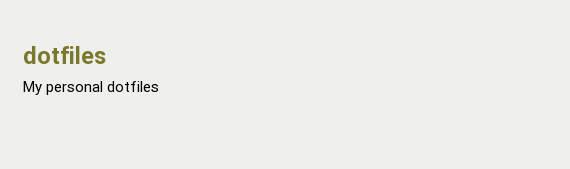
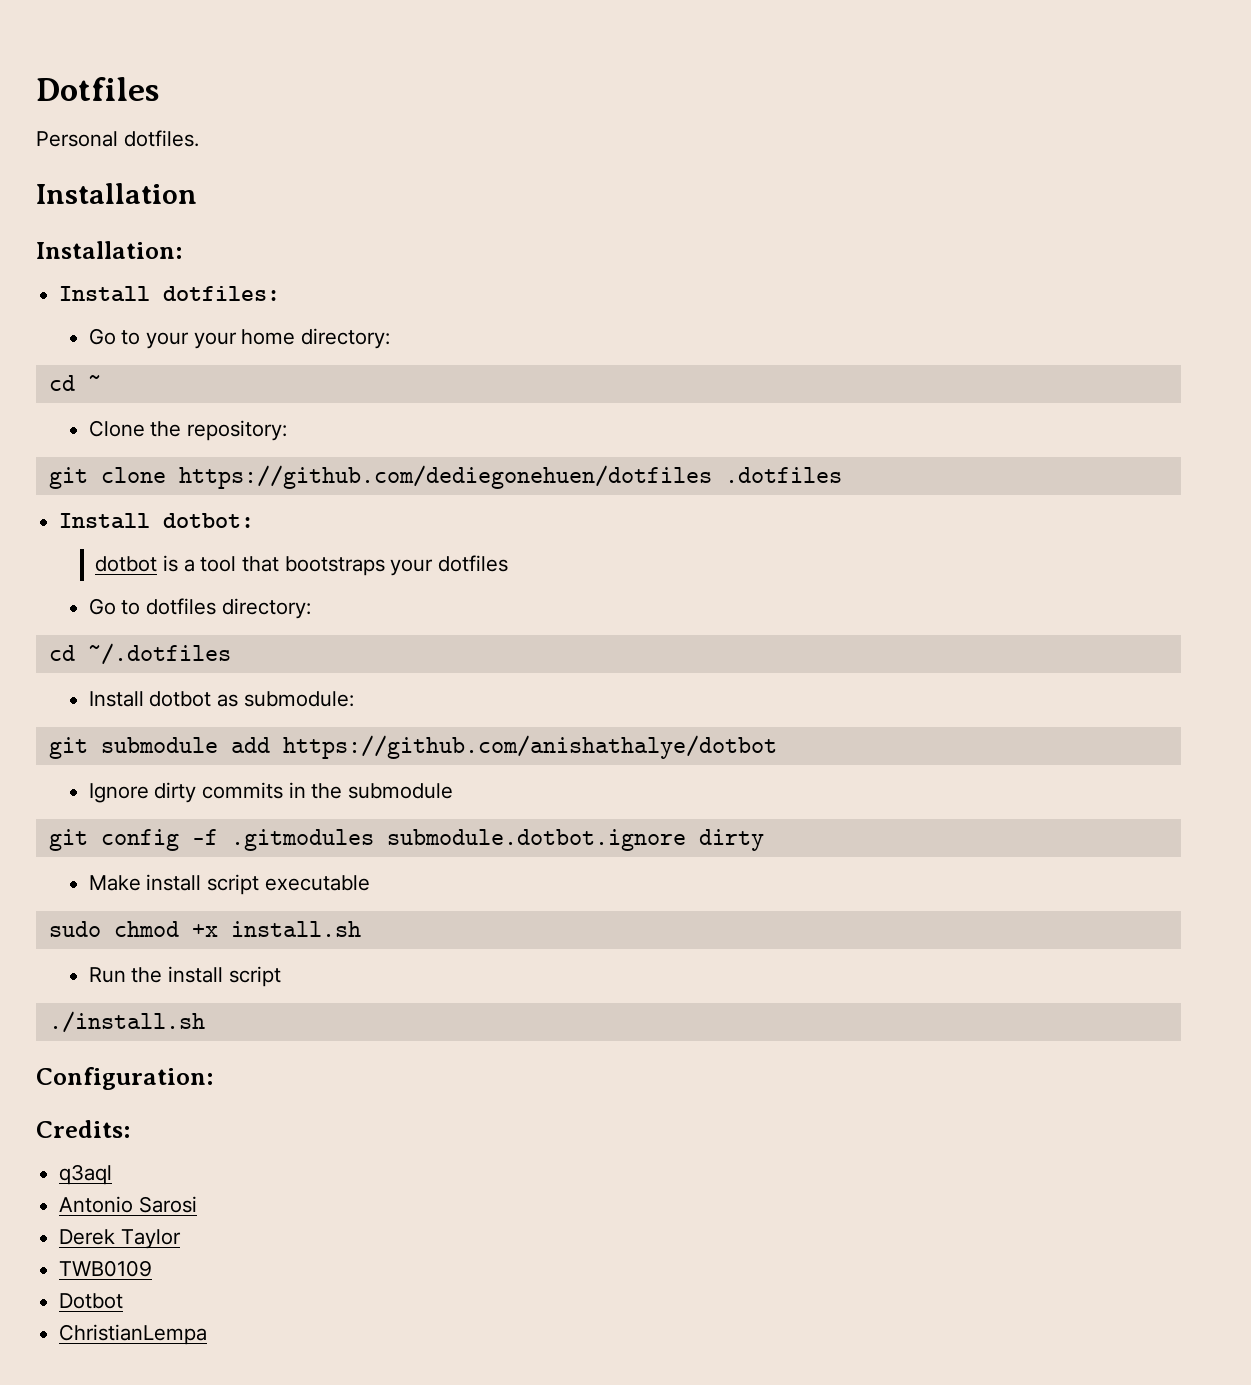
[23,46,106,64] [23,81,160,95] dotfiles // My personal dotfiles -> [36,77,159,101] [36,130,199,147] [36,183,197,204] [36,241,183,259] [59,286,281,302] [88,328,391,349] [48,375,101,391] [88,420,288,441] [48,465,842,489] [59,513,255,529] [95,555,508,576] [88,598,311,619] [48,643,231,665] [88,691,354,707] [48,735,777,759] [88,782,454,803] [48,829,764,851] [88,874,370,895] [48,921,361,937] [88,966,281,987] [48,1011,205,1033] [36,1067,214,1090] [36,1120,131,1138] [59,1164,113,1185] [59,1196,197,1213] [59,1229,181,1249] [59,1260,153,1277] [59,1293,124,1309] [59,1324,208,1345] Dotfiles // Personal dotfiles. // Installation // Installation: // Install dotfiles: // Go to your your home directory: // cd ~ // Clone the repository: // git clone https://github.com/dediegonehuen/dotfiles .dotfiles // Install dotbot: // dotbot is a tool that bootstraps your dotfiles // Go to dotfiles directory: // cd ~/.dotfiles // Install dotbot as submodule: // git submodule add https://github.com/anishathalye/dotbot // Ignore dirty commits in the submodule // git config -f .gitmodules submodule.dotbot.ignore dirty // Make install script executable // sudo chmod +x install.sh // Run the install script // ./install.sh // Configuration: // Credits: // q3aql // Antonio Sarosi // Derek Taylor // TWB0109 // Dotbot // ChristianLempa

